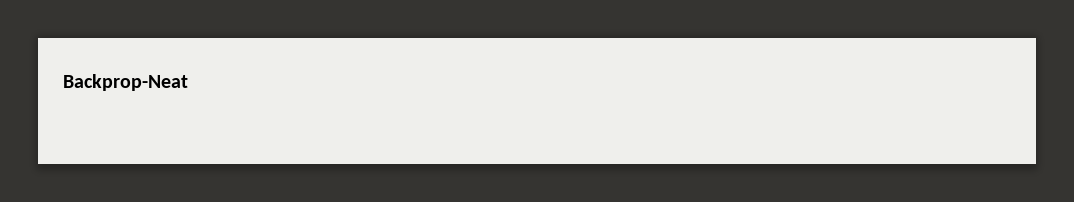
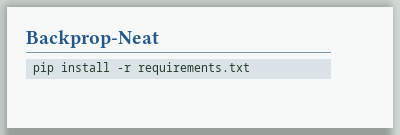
(188, 82) none -> [32,62,250,75] // pip install -r requirements.txt

